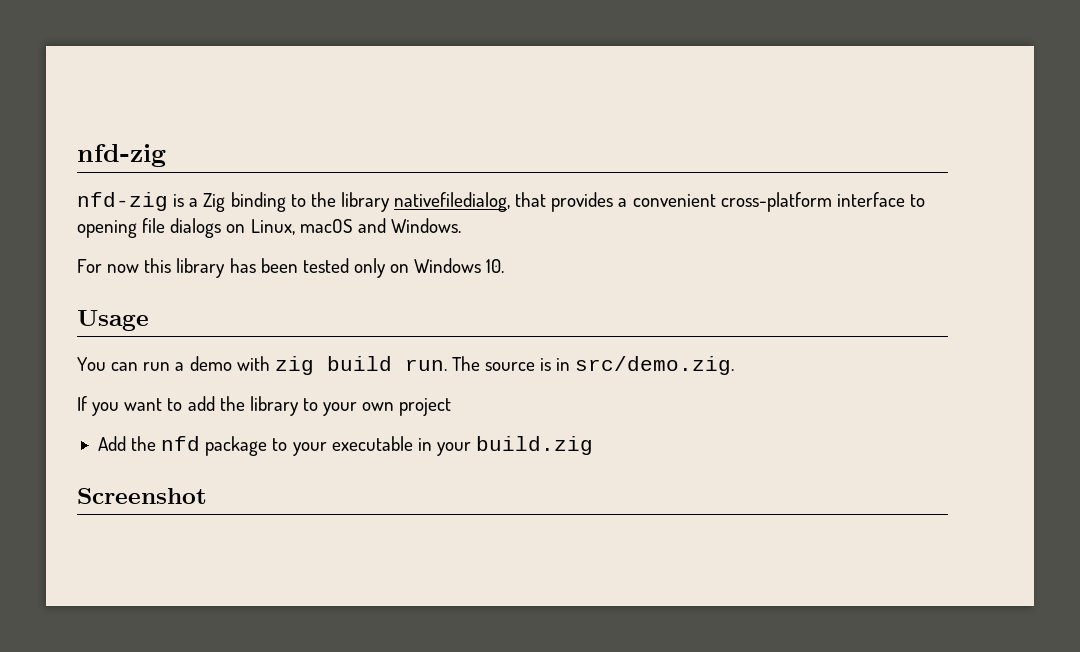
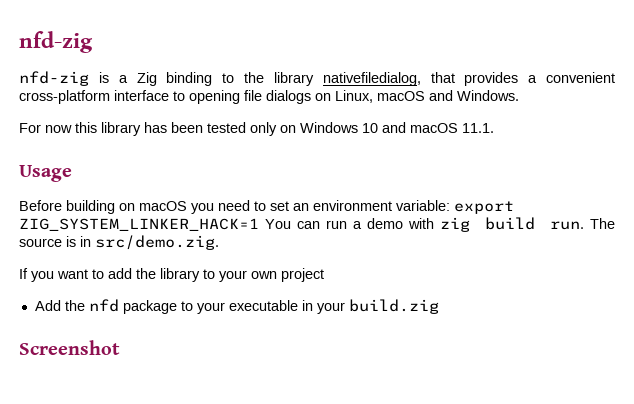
[486,259,505,273] [77,310,149,331] 10. // Usage // -> [362,122,494,133] [19,165,72,182] [19,200,514,214] [19,218,259,231] 10 and macOS 11.1. // Usage // Before building on macOS you need to set an environment variable: export ZIG_SYSTEM_LINKER_HACK=1

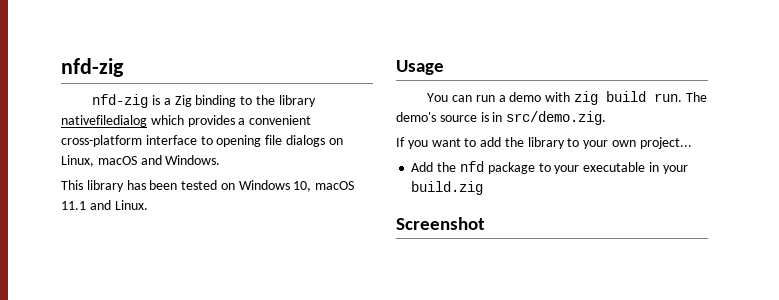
[322,72,455,86] nativefiledialog, that -> [61,115,184,127] nativefiledialog which
[19,122,97,133] For now this -> [61,180,83,190] This
[250,122,277,136] only -> (218, 185) none
[362,122,494,133] [19,165,72,182] [19,200,514,214] [19,218,259,231] 10 and macOS 11.1. // Usage // Before building on macOS you need to set an environment variable: export ZIG_SYSTEM_LINKER_HACK=1 -> [293,181,355,192] [61,200,148,210] [396,60,444,75] 10, macOS 11.1 and Linux. // Usage //
(615, 223) none -> [396,112,436,122] demo's
[281,268,324,282] project -> [639,137,692,149] project...

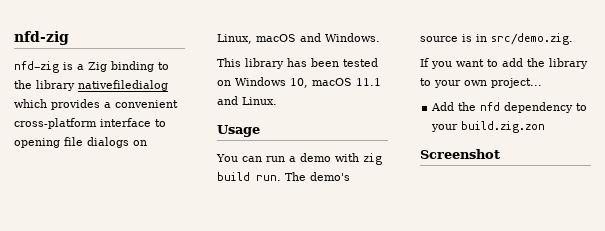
[487,162,688,174] [411,181,484,195] package to your executable in your build.zig -> [504,102,588,113] [431,121,546,133] dependency to your build.zig.zon

